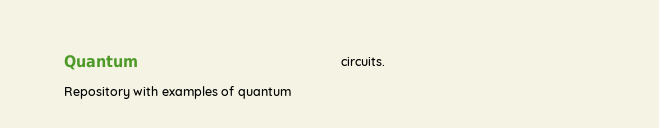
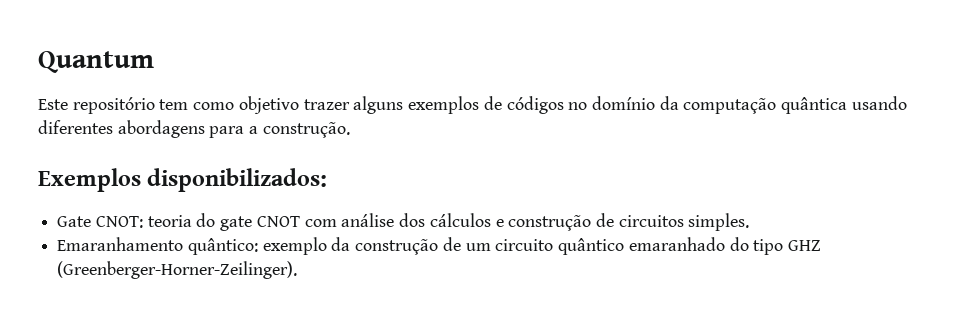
[64,86,291,99] [341,57,385,66] Repository with examples of quantum circuits. -> [38,96,907,114] [38,120,350,138] [38,168,328,192] [57,213,750,231] [57,237,821,255] [57,261,298,279] Este repositório tem como objetivo trazer alguns exemplos de códigos no domínio da computação quântica usando diferentes abordagens para a construção. // Exemplos disponibilizados: // Gate CNOT: teoria do gate CNOT com análise dos cálculos e construção de circuitos simples. // Emaranhamento quântico: exemplo da construção de um circuito quântico emaranhado do tipo GHZ (Greenberger-Horner-Zeilinger).

